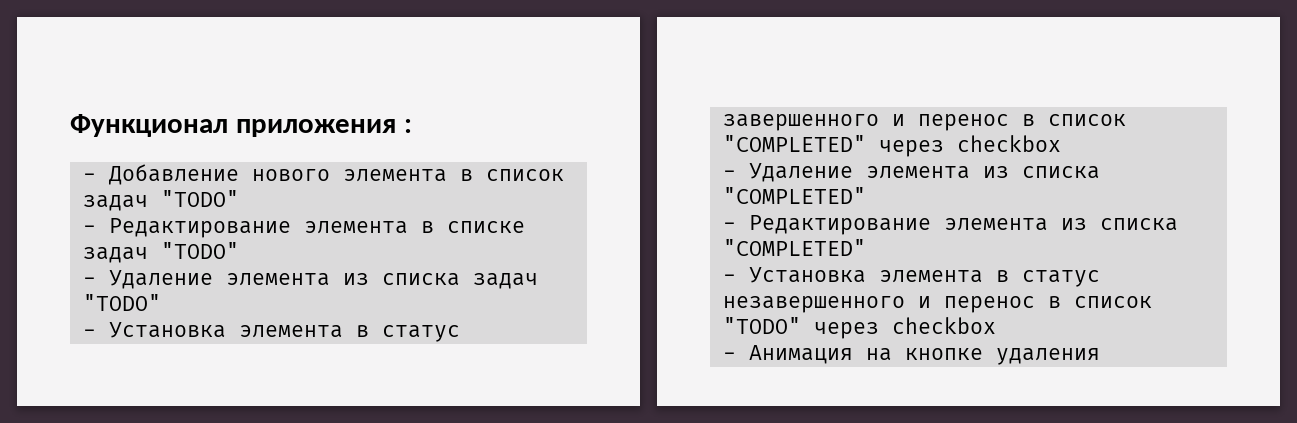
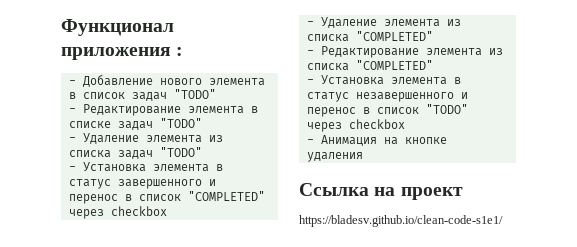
(1100, 356) none -> [299,183,463,200] [299,215,503,227] // Ссылка на проект // https://bladesv.github.io/clean-code-s1e1/

